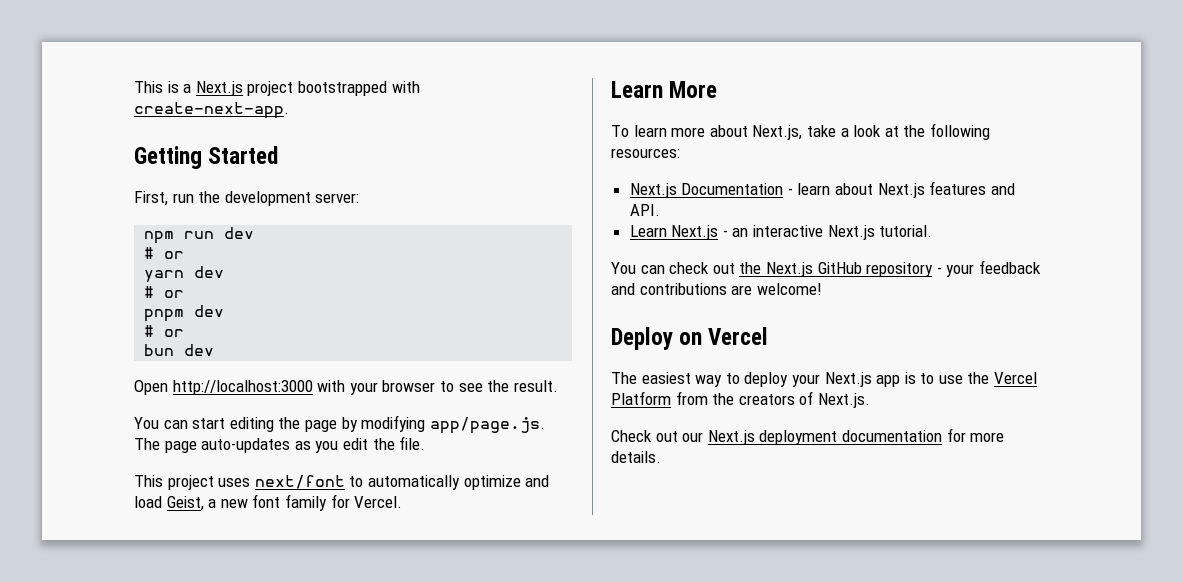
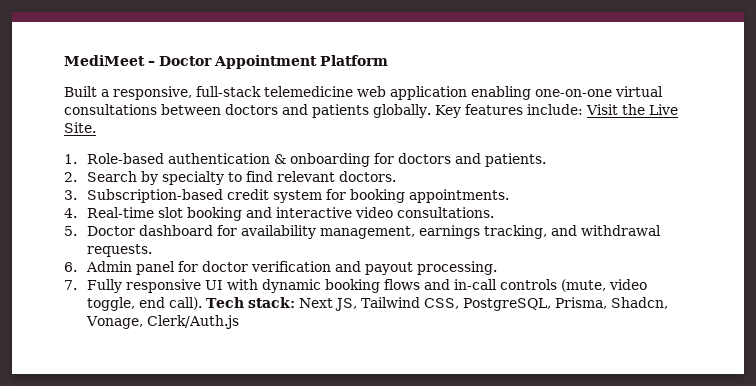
[134,81,420,96] [134,102,289,119] [134,146,279,169] [134,191,360,206] [144,227,255,244] [144,247,185,259] [144,266,225,283] [144,286,185,298] [144,305,225,322] [144,325,185,337] [144,344,215,356] [134,380,558,395] [134,415,545,434] [134,436,426,453] [134,475,550,490] [134,494,403,511] [611,81,718,98] [611,123,990,140] [611,148,680,158] [629,181,1015,198] [629,204,660,216] [629,225,933,240] [611,260,1041,277] [611,283,822,295] [611,327,769,350] [611,372,1038,387] [611,391,870,408] [611,428,1005,445] [611,451,661,463] This is a Next.js project bootstrapped with create-next-app. // Getting Started // First, run the development server: // npm run dev // # or // yarn dev // # or // pnpm dev // # or // bun dev // Open http://localhost:3000 with your browser to see the result. // You can start editing the page by modifying app/page.js. The page auto-updates as you edit the file. // This project uses next/font to automatically optimize and load Geist, a new font family for Vercel. // Learn More // To learn more about Next.js, take a look at the following resources: // Next.js Documentation - learn about Next.js features and API. // Learn Next.js - an interactive Next.js tutorial. // You can check out the Next.js GitHub repository - your feedback and contributions are welcome! // Deploy on Vercel // The easiest way to deploy your Next.js app is to use the Vercel Platform from the creators of Next.js. // Check out our Next.js deployment documentation for more details. -> [64,55,388,69] [64,86,663,100] [64,104,678,118] [64,122,96,133] [64,153,547,167] [64,171,397,185] [64,189,510,203] [64,207,495,221] [64,225,662,239] [87,244,153,257] [64,261,498,275] [64,279,648,293] [87,297,669,311] [86,315,240,329] MediMeet – Doctor Appointment Platform // Built a responsive, full-stack telemedicine web application enabling one-on-one virtual consultations between doctors and patients globally. Key features include: Visit the Live Site. // 1. Role-based authentication & onboarding for doctors and patients. // 2. Search by specialty to find relevant doctors. // 3. Subscription-based credit system for booking appointments. // 4. Real-time slot booking and interactive video consultations. // 5. Doctor dashboard for availability management, earnings tracking, and withdrawal requests. // 6. Admin panel for doctor verification and payout processing. // 7. Fully responsive UI with dynamic booking flows and in-call controls (mute, video toggle, end call). Tech stack: Next JS, Tailwind CSS, PostgreSQL, Prisma, Shadcn, Vonage, Clerk/Auth.js

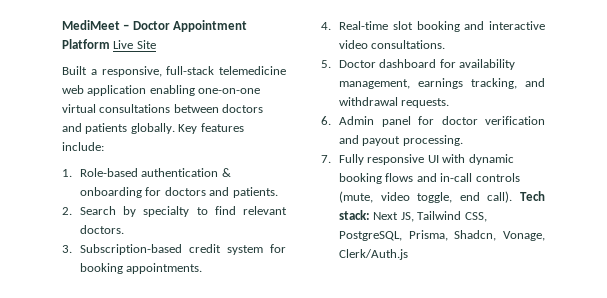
(388, 60) none -> [113,40,156,49] Live Site
[585,104,678,115] [64,122,96,133] Visit the Live Site. -> (104, 146) none

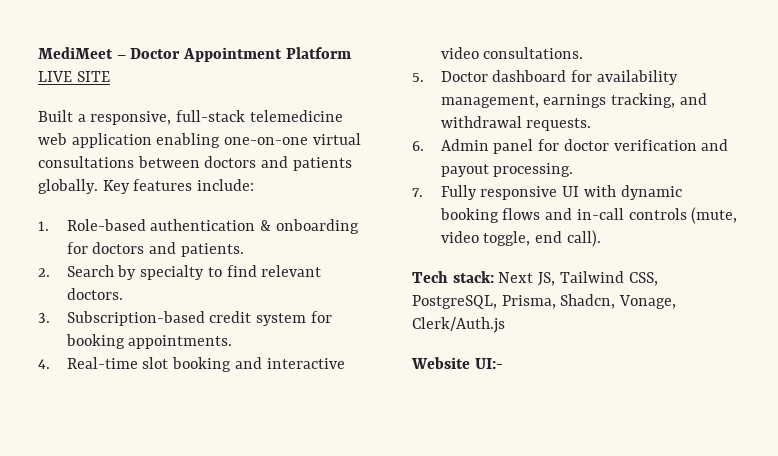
[113,40,156,49] Live Site -> [38,71,110,82] LIVE SITE
(513, 197) none -> (601, 238) //
(409, 254) none -> [411,357,503,369] // Website UI:-

